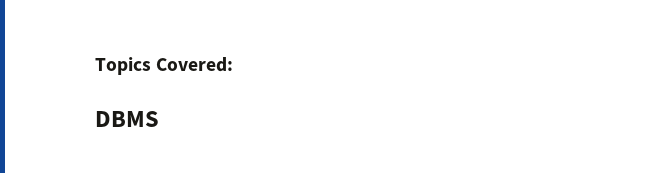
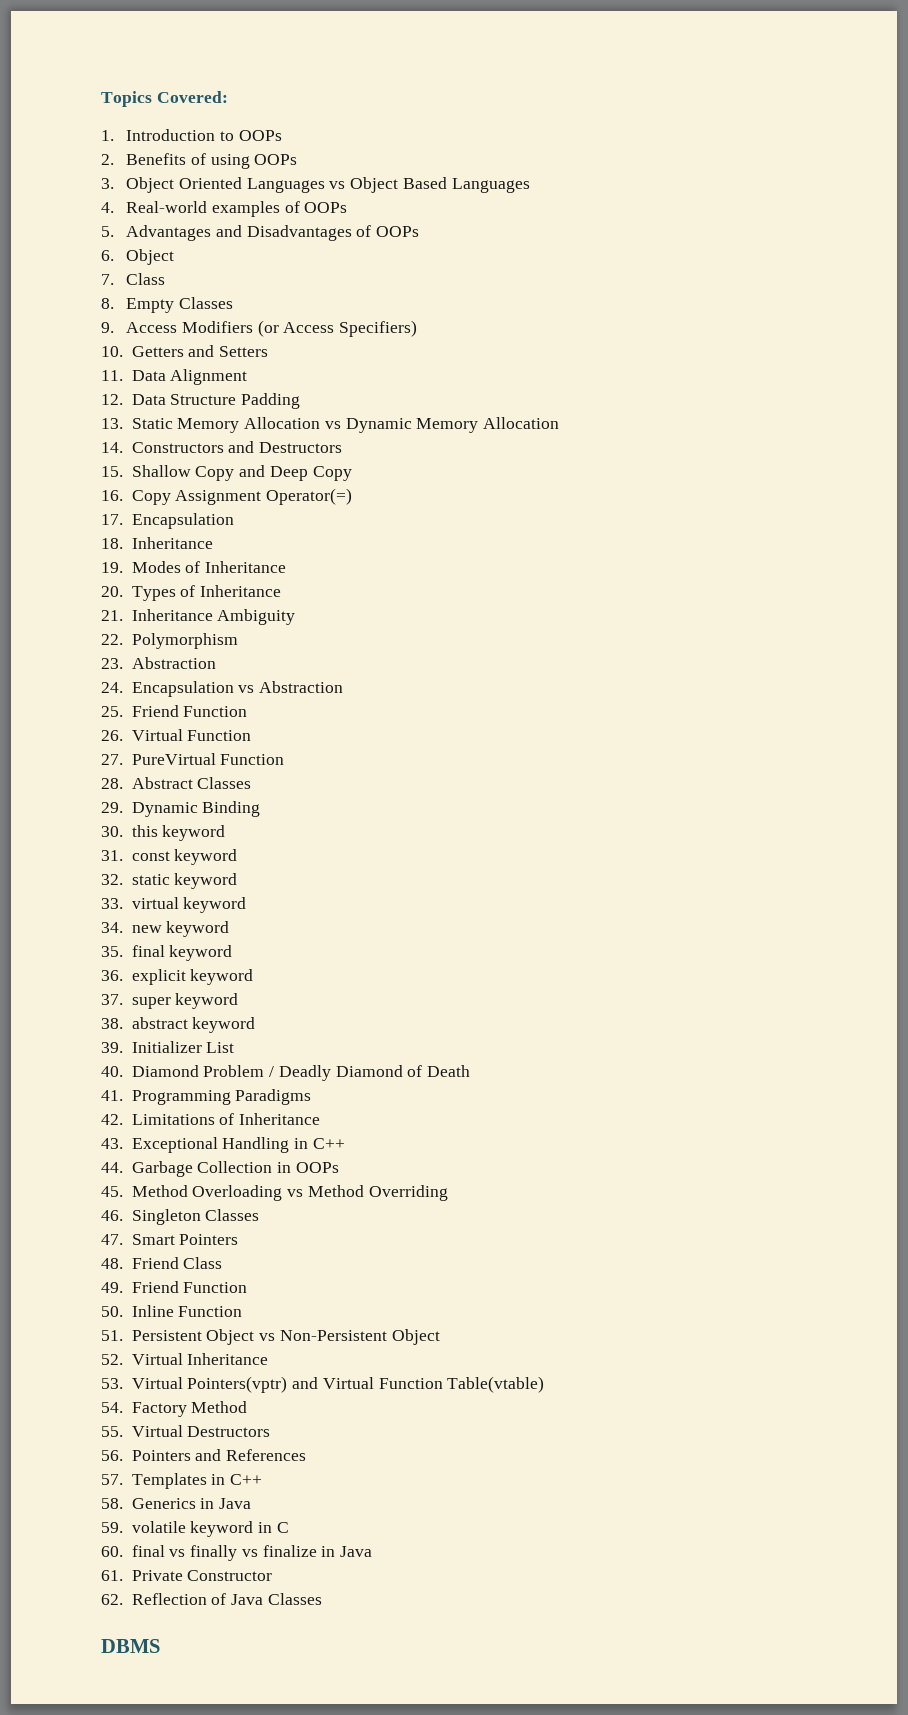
(234, 64) none -> [101,129,282,141] [101,153,298,169] [101,177,530,193] [101,201,348,217] [101,225,420,241] [101,249,175,265] [101,273,166,285] [101,297,233,313] [101,320,418,337] [101,345,269,357] [101,369,248,385] [101,393,301,409] [101,417,560,433] [101,441,343,453] [101,465,352,481] [101,488,353,505] [101,513,234,529] [101,537,213,549] [101,561,287,573] [101,585,282,601] [101,609,296,625] [101,633,238,649] [101,657,216,669] [101,681,344,697] [101,705,248,717] [101,729,252,741] [101,753,285,765] [101,777,252,789] [101,801,261,817] [101,825,226,841] [101,849,238,865] [101,873,238,889] [101,897,247,913] [101,921,230,937] [101,945,233,961] [101,969,254,985] [101,993,239,1009] [101,1017,256,1033] [101,1041,235,1053] [101,1065,471,1081] [101,1089,312,1105] [101,1113,321,1125] [101,1137,345,1153] [101,1161,339,1177] [101,1185,448,1201] [101,1209,260,1225] [101,1234,239,1245] [101,1257,223,1269] [101,1281,248,1293] [101,1305,243,1317] [101,1329,440,1345] [101,1353,269,1365] [101,1376,545,1393] [101,1401,248,1417] [101,1425,271,1437] [101,1449,307,1461] [101,1473,263,1489] [101,1498,252,1509] [101,1521,289,1537] [101,1545,373,1561] [101,1570,273,1581] [101,1593,322,1605] // 1. Introduction to OOPs // 2. Benefits of using OOPs // 3. Object Oriented Languages vs Object Based Languages // 4. Real-world examples of OOPs // 5. Advantages and Disadvantages of OOPs // 6. Object // 7. Class // 8. Empty Classes // 9. Access Modifiers (or Access Specifiers) // 10. Getters and Setters // 11. Data Alignment // 12. Data Structure Padding // 13. Static Memory Allocation vs Dynamic Memory Allocation // 14. Constructors and Destructors // 15. Shallow Copy and Deep Copy // 16. Copy Assignment Operator(=) // 17. Encapsulation // 18. Inheritance // 19. Modes of Inheritance // 20. Types of Inheritance // 21. Inheritance Ambiguity // 22. Polymorphism // 23. Abstraction // 24. Encapsulation vs Abstraction // 25. Friend Function // 26. Virtual Function // 27. PureVirtual Function // 28. Abstract Classes // 29. Dynamic Binding // 30. this keyword // 31. const keyword // 32. static keyword // 33. virtual keyword // 34. new keyword // 35. final keyword // 36. explicit keyword // 37. super keyword // 38. abstract keyword // 39. Initializer List // 40. Diamond Problem / Deadly Diamond of Death // 41. Programming Paradigms // 42. Limitations of Inheritance // 43. Exceptional Handling in C++ // 44. Garbage Collection in OOPs // 45. Method Overloading vs Method Overriding // 46. Singleton Classes // 47. Smart Pointers // 48. Friend Class // 49. Friend Function // 50. Inline Function // 51. Persistent Object vs Non-Persistent Object // 52. Virtual Inheritance // 53. Virtual Pointers(vptr) and Virtual Function Table(vtable) // 54. Factory Method // 55. Virtual Destructors // 56. Pointers and References // 57. Templates in C++ // 58. Generics in Java // 59. volatile keyword in C // 60. final vs finally vs finalize in Java // 61. Private Constructor // 62. Reflection of Java Classes

